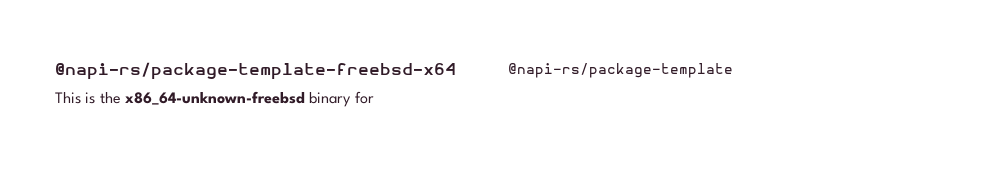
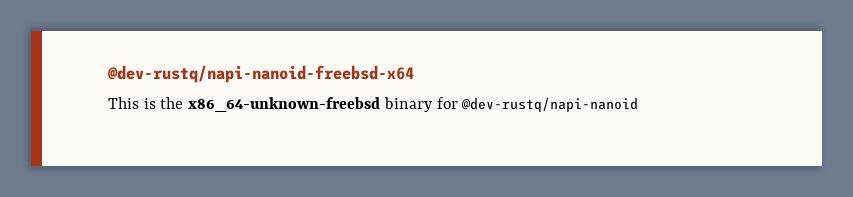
[55,62,456,80] @napi-rs/package-template-freebsd-x64 -> [108,65,414,83] @dev-rustq/napi-nanoid-freebsd-x64
[508,63,733,78] @napi-rs/package-template -> [461,97,639,112] @dev-rustq/napi-nanoid

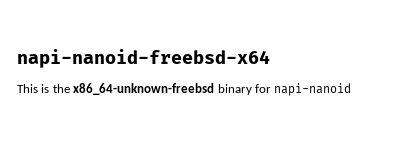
[108,65,414,83] @dev-rustq/napi-nanoid-freebsd-x64 -> [17,49,270,68] napi-nanoid-freebsd-x64
[461,97,639,112] @dev-rustq/napi-nanoid -> [274,83,352,96] napi-nanoid

